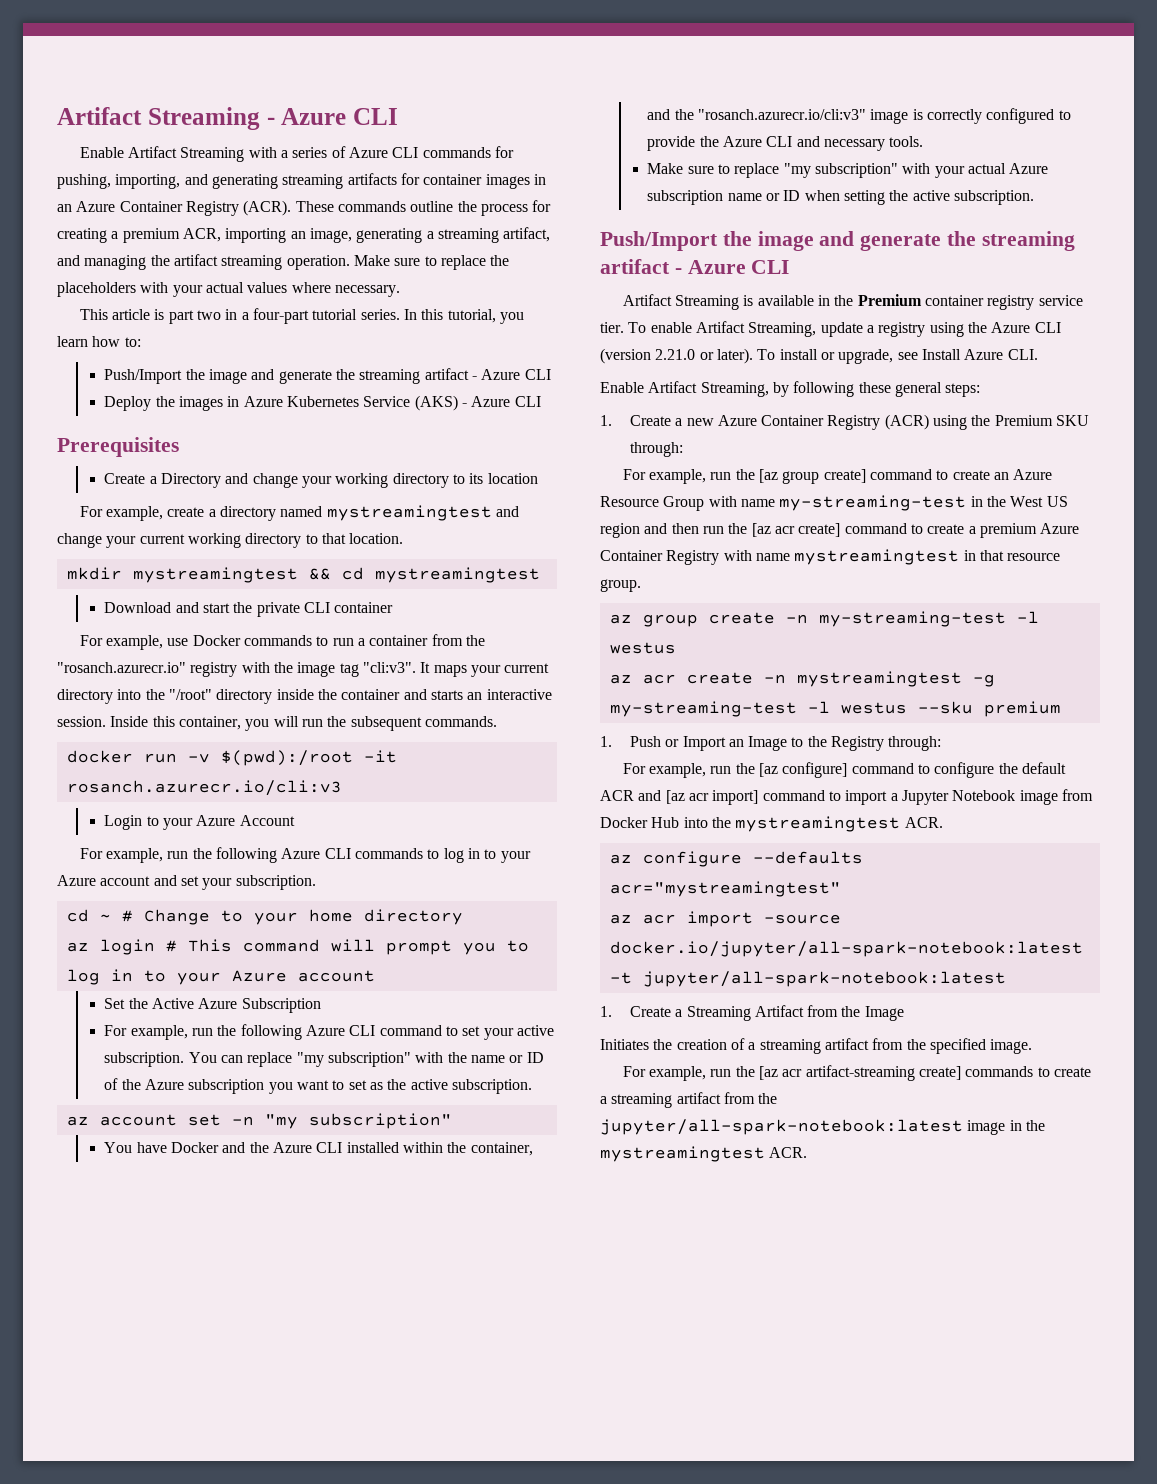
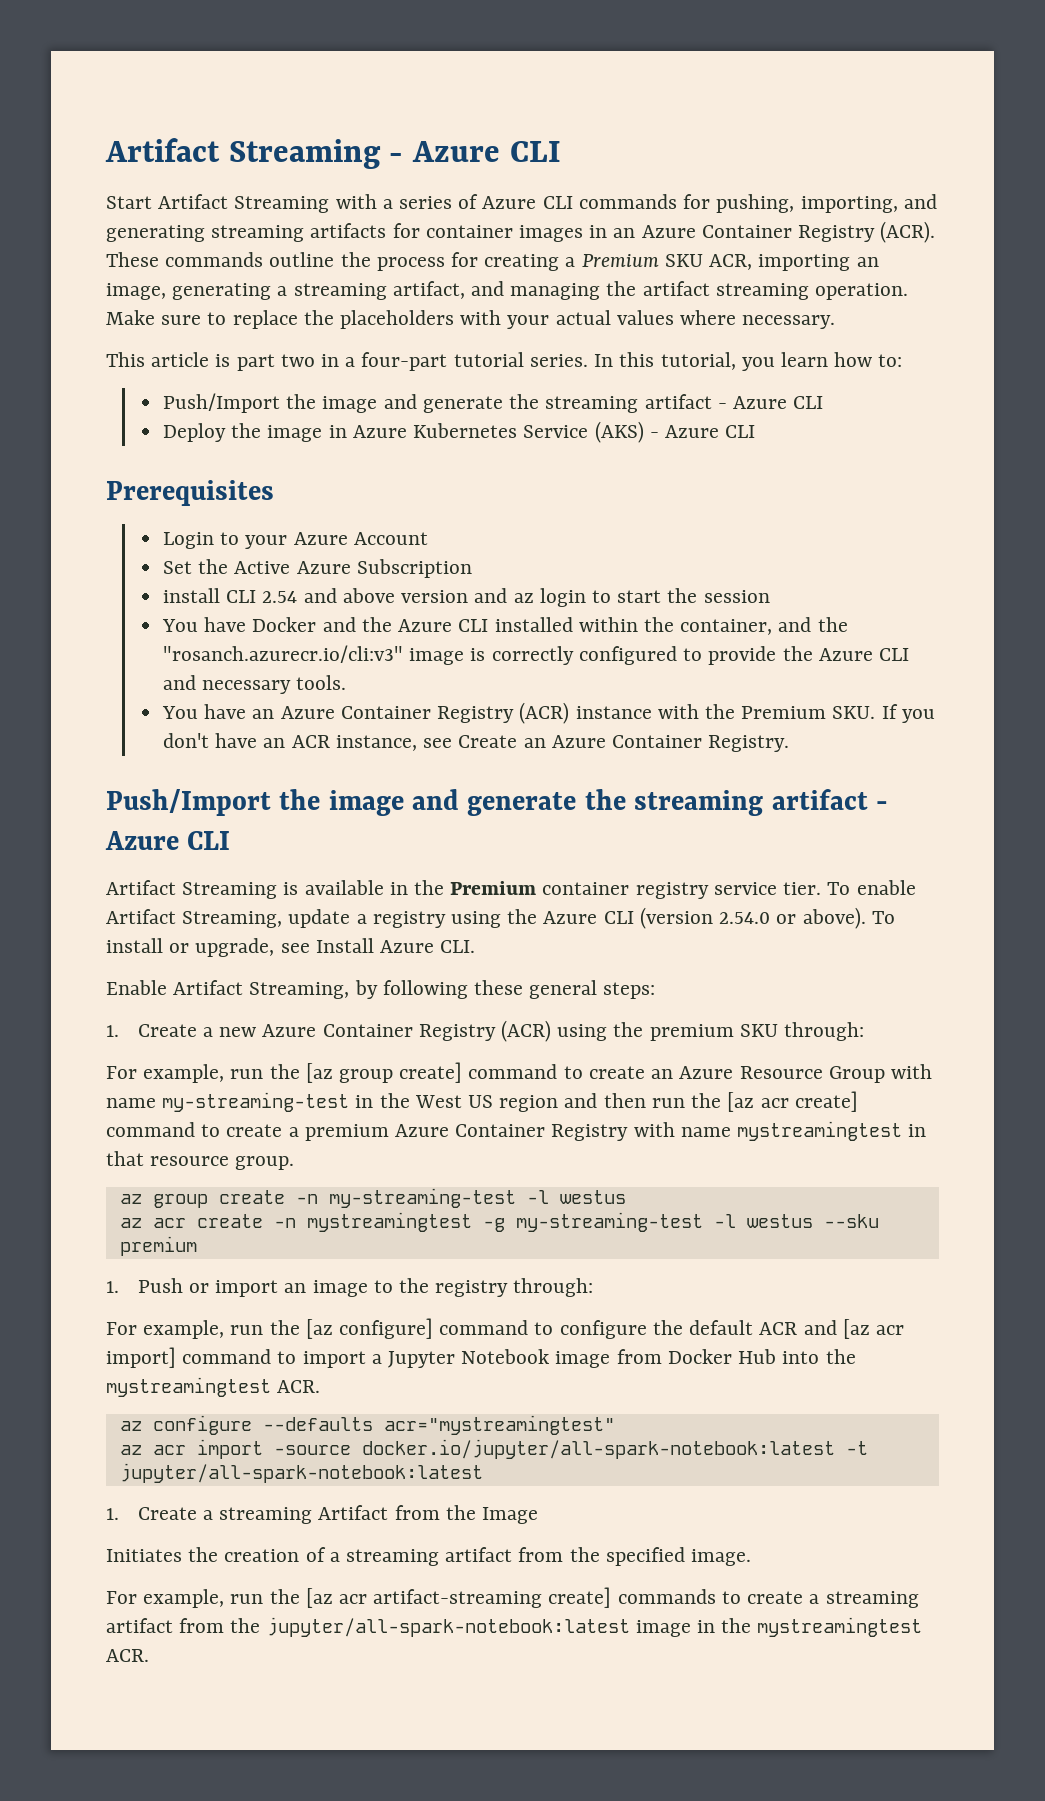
[79,147,124,158] Enable -> [106,196,152,209] Start
[122,228,180,243] premium -> [581,254,703,267] Premium SKU
[179,396,224,411] images -> [267,425,323,442] image
[104,473,538,488] [79,505,519,521] [57,533,404,548] [66,567,540,583] [104,602,394,617] [79,634,485,650] [57,662,550,677] [57,689,552,704] [57,716,497,731] [66,750,397,766] [66,780,342,796] // Create a Directory and change your working directory to its location // For example, create a directory named mystreamingtest and change your current working directory to that location. // mkdir mystreamingtest && cd mystreamingtest // Download and start the private CLI container // For example, use Docker commands to run a container from the "rosanch.azurecr.io" registry with the image tag "cli:v3". It maps your current directory into the "/root" directory inside the container and starts an interactive session. Inside this container, you will run the subsequent commands. // docker run -v $(pwd):/root -it rosanch.azurecr.io/cli:v3 -> (274, 493) none
[79,847,531,863] [57,875,316,890] [66,909,463,925] [66,939,529,955] [66,969,375,985] // For example, run the following Azure CLI commands to log in to your Azure account and set your subscription. // cd ~ # Change to your home directory // az login # This command will prompt you to log in to your Azure account -> (428, 538) none
[104,1024,554,1040] [104,1052,544,1067] [104,1078,532,1094] [66,1113,452,1129] For example, run the following Azure CLI command to set your active subscription. You can replace "my subscription" with the name or ID of the Azure subscription you want to set as the active subscription. // az account set -n "my subscription" -> [163,588,770,607] install CLI 2.54 and above version and az login to start the session
[647,163,1049,178] [647,190,1035,205] Make sure to replace "my subscription" with your actual Azure subscription name or ID when setting the active subscription. -> [162,702,935,724] [163,733,790,752] You have an Azure Container Registry (ACR) instance with the Premium SKU. If you don't have an ACR instance, see Create an Azure Container Registry.
[655,348,753,364] 2.21.0 or later). -> [719,907,866,929] 2.54.0 or above).
[994,415,1053,426] Premium -> [649,1024,734,1041] premium
[682,736,788,751] Import an Image -> [215,1280,368,1297] import an image
[831,736,885,751] Registry -> [435,1280,509,1297] registry
[686,1006,751,1021] Streaming -> [219,1507,313,1524] streaming

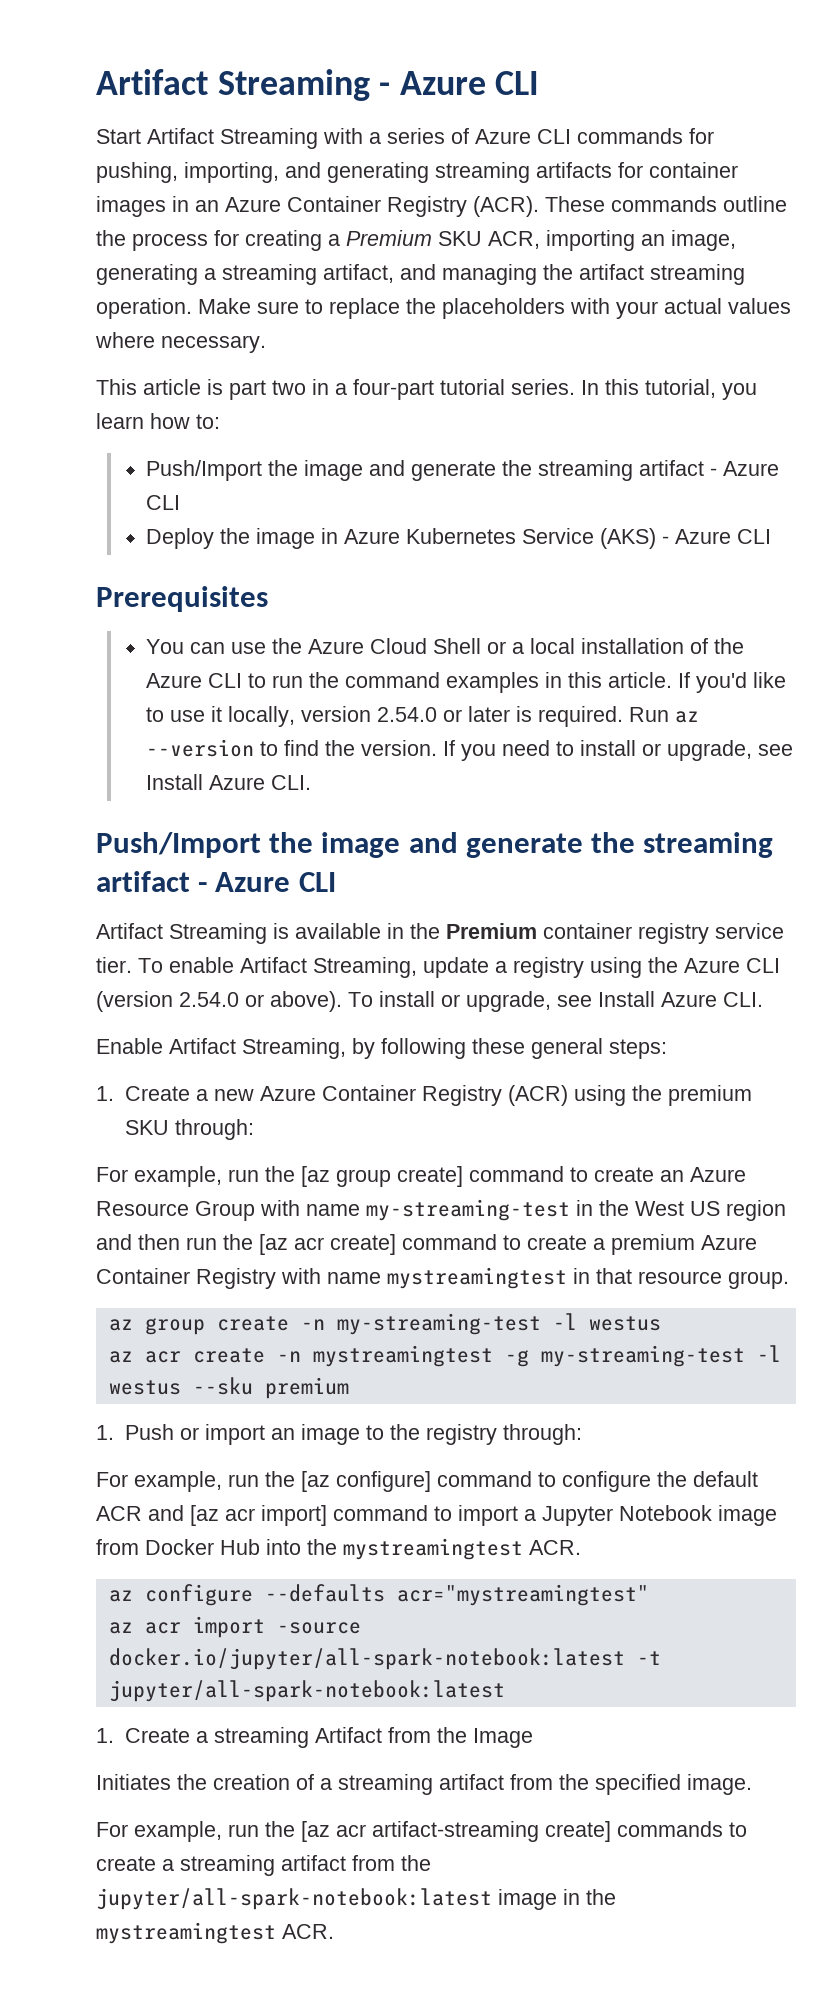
[163,532,428,549] [163,559,472,578] [163,588,770,607] [162,617,848,635] [163,645,909,665] [163,675,347,694] [162,702,935,724] [163,733,790,752] Login to your Azure Account // Set the Active Azure Subscription // install CLI 2.54 and above version and az login to start the session // You have Docker and the Azure CLI installed within the container, and the "rosanch.azurecr.io/cli:v3" image is correctly configured to provide the Azure CLI and necessary tools. // You have an Azure Container Registry (ACR) instance with the Premium SKU. If you don't have an ACR instance, see Create an Azure Container Registry. -> [145,638,744,654] [145,672,786,693] [145,706,699,727] [145,739,793,761] [145,774,311,790] You can use the Azure Cloud Shell or a local installation of the Azure CLI to run the command examples in this article. If you'd like to use it locally, version 2.54.0 or later is required. Run az --version to find the version. If you need to install or upgrade, see Install Azure CLI.

